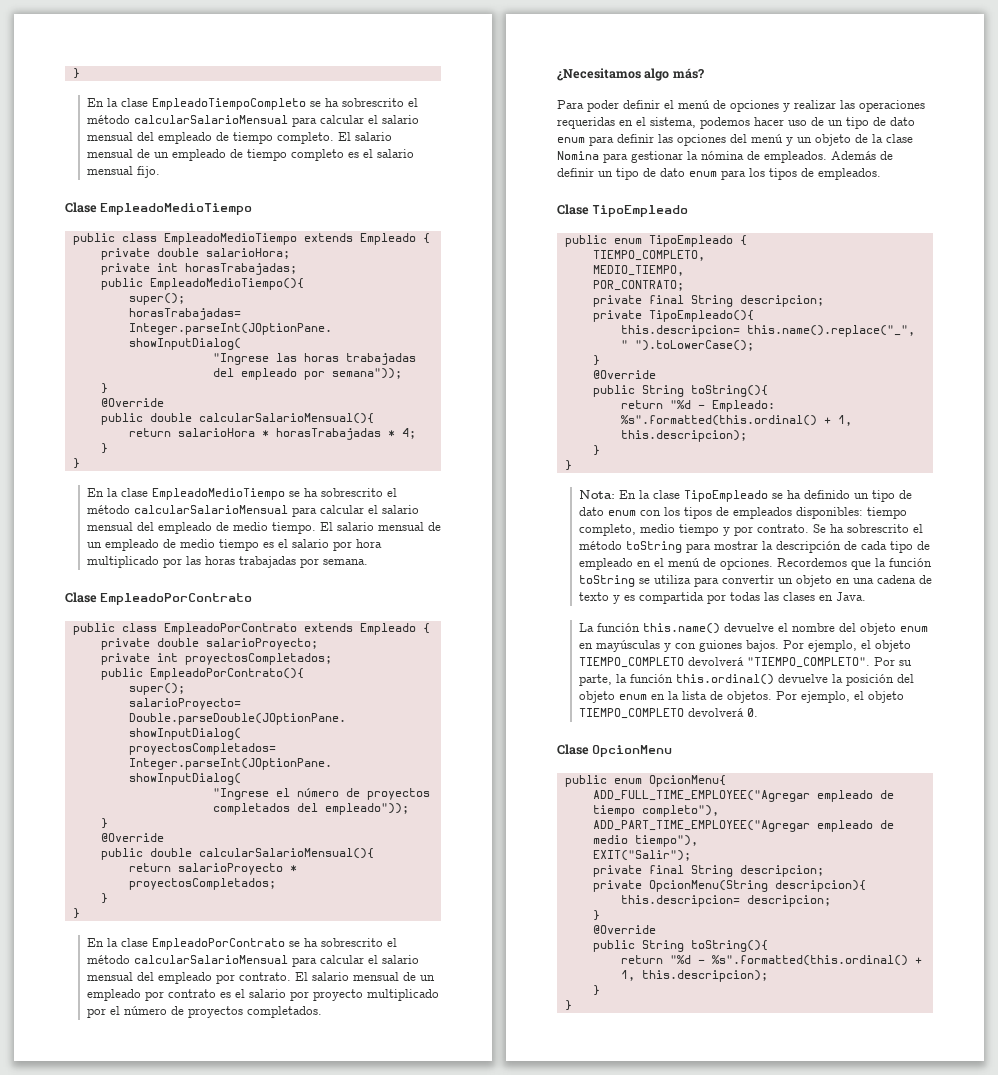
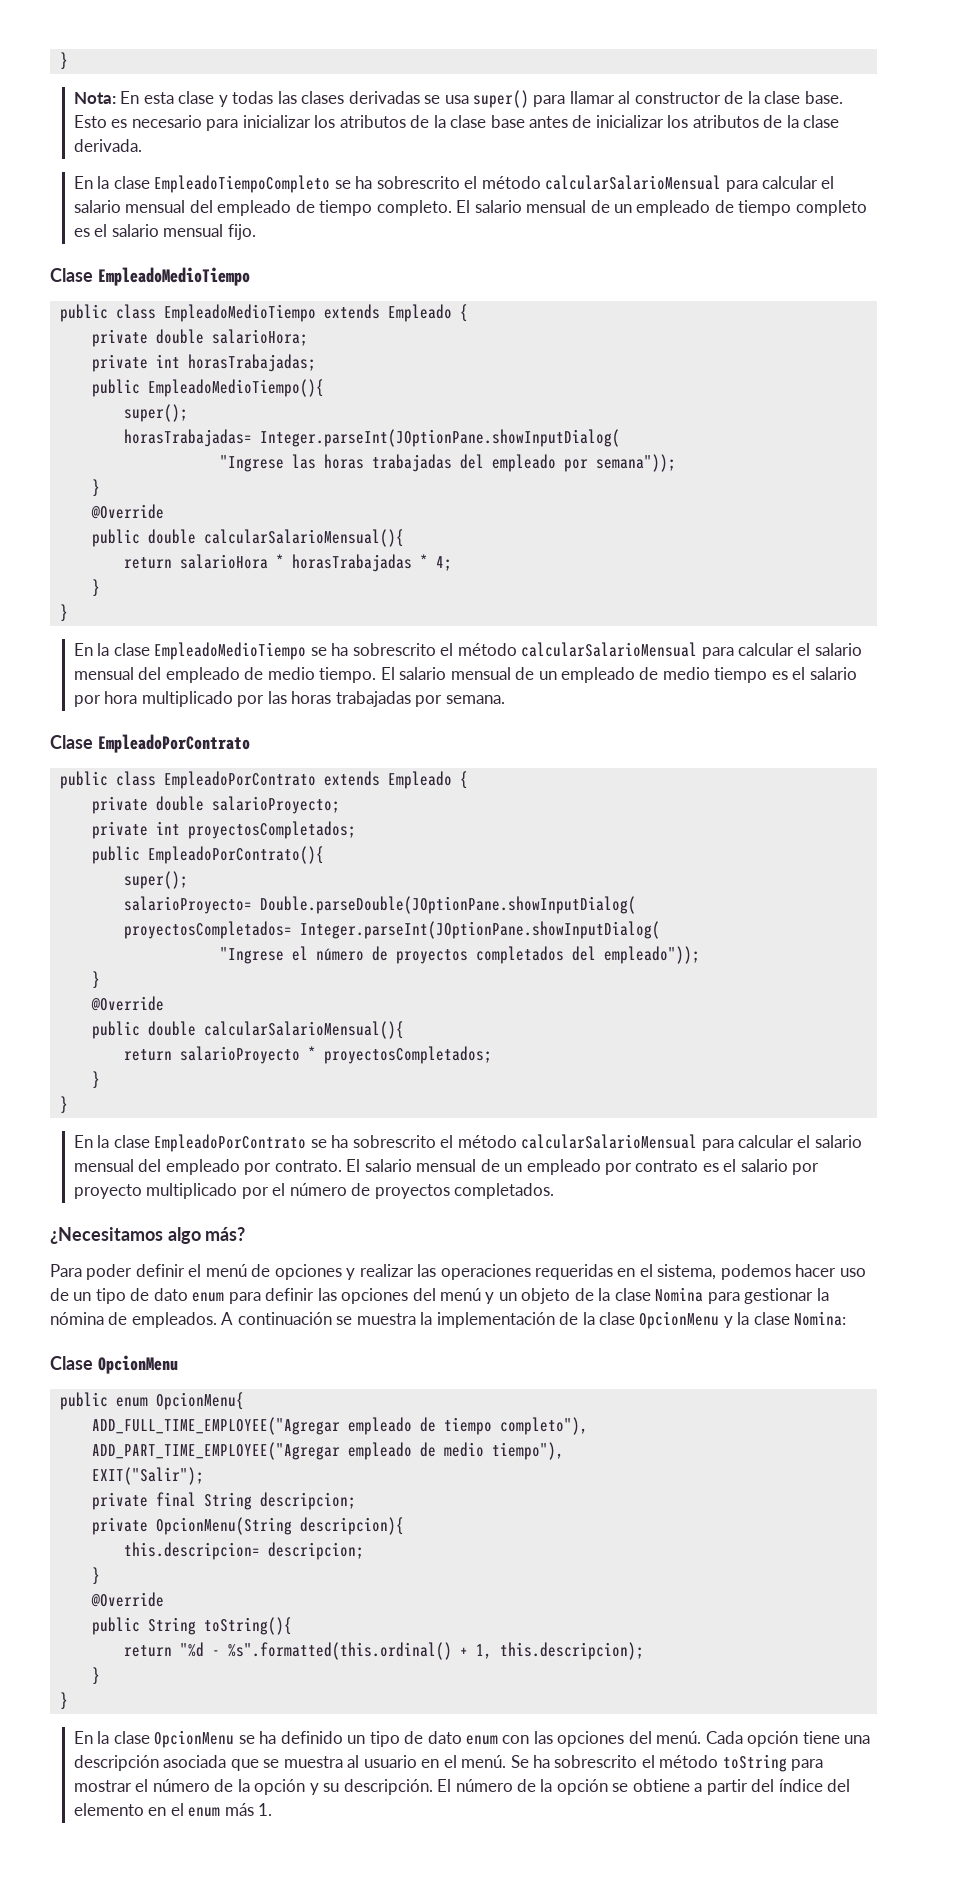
[72,68,80,79] } -> [59,52,68,70] [74,90,843,108] [74,115,840,131] [74,139,143,152] } // Nota: En esta clase y todas las clases derivadas se usa super() para llamar al constructor de la clase base. Esto es necesario para inicializar los atributos de la clase base antes de inicializar los atributos de la clase derivada.
[831,151,893,160] [557,168,881,180] [557,204,689,217] [564,235,747,247] [592,250,705,261] [592,265,684,276] [592,280,684,291] [592,295,824,307] [592,310,754,322] [620,325,915,337] [620,340,754,351] [592,355,600,366] [592,370,656,379] [592,385,768,397] [620,400,775,412] [620,415,852,426] [620,430,747,442] [592,445,600,456] [564,460,572,471] [578,490,912,502] [578,507,907,519] [578,524,923,536] [578,541,930,553] [578,558,932,570] [578,575,932,587] [578,592,866,604] [578,623,928,635] [578,640,911,652] [578,657,912,668] [578,674,914,686] [578,691,904,703] [578,708,758,719] Además de definir un tipo de dato enum para los tipos de empleados. // Clase TipoEmpleado // public enum TipoEmpleado { // TIEMPO_COMPLETO, // MEDIO_TIEMPO, // POR_CONTRATO; // private final String descripcion; // private TipoEmpleado(){ // this.descripcion= this.name().replace("_", " ").toLowerCase(); // } // @Override // public String toString(){ // return "%d - Empleado: %s".formatted(this.ordinal() + 1, this.descripcion); // } // } // Nota: En la clase TipoEmpleado se ha definido un tipo de dato enum con los tipos de empleados disponibles: tiempo completo, medio tiempo y por contrato. Se ha sobrescrito el método toString para mostrar la descripción de cada tipo de empleado en el menú de opciones. Recordemos que la función toString se utiliza para convertir un objeto en una cadena de texto y es compartida por todas las clases en Java. // La función this.name() devuelve el nombre del objeto enum en mayúsculas y con guiones bajos. Por ejemplo, el objeto TIEMPO_COMPLETO devolverá "TIEMPO_COMPLETO". Por su parte, la función this.ordinal() devuelve la posición del objeto enum en la lista de objetos. Por ejemplo, el objeto TIEMPO_COMPLETO devolverá 0. -> [221,1311,847,1329] A continuación se muestra la implementación de la clase OpcionMenu y la clase Nomina:
(572, 1005) none -> [74,1730,871,1748] [74,1754,824,1772] [74,1779,851,1795] [74,1803,273,1817] // En la clase OpcionMenu se ha definido un tipo de dato enum con las opciones del menú. Cada opción tiene una descripción asociada que se muestra al usuario en el menú. Se ha sobrescrito el método toString para mostrar el número de la opción y su descripción. El número de la opción se obtiene a partir del índice del elemento en el enum más 1.

